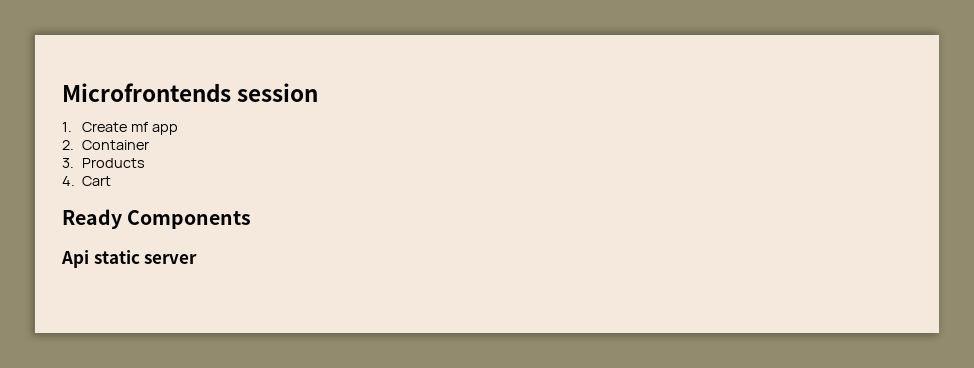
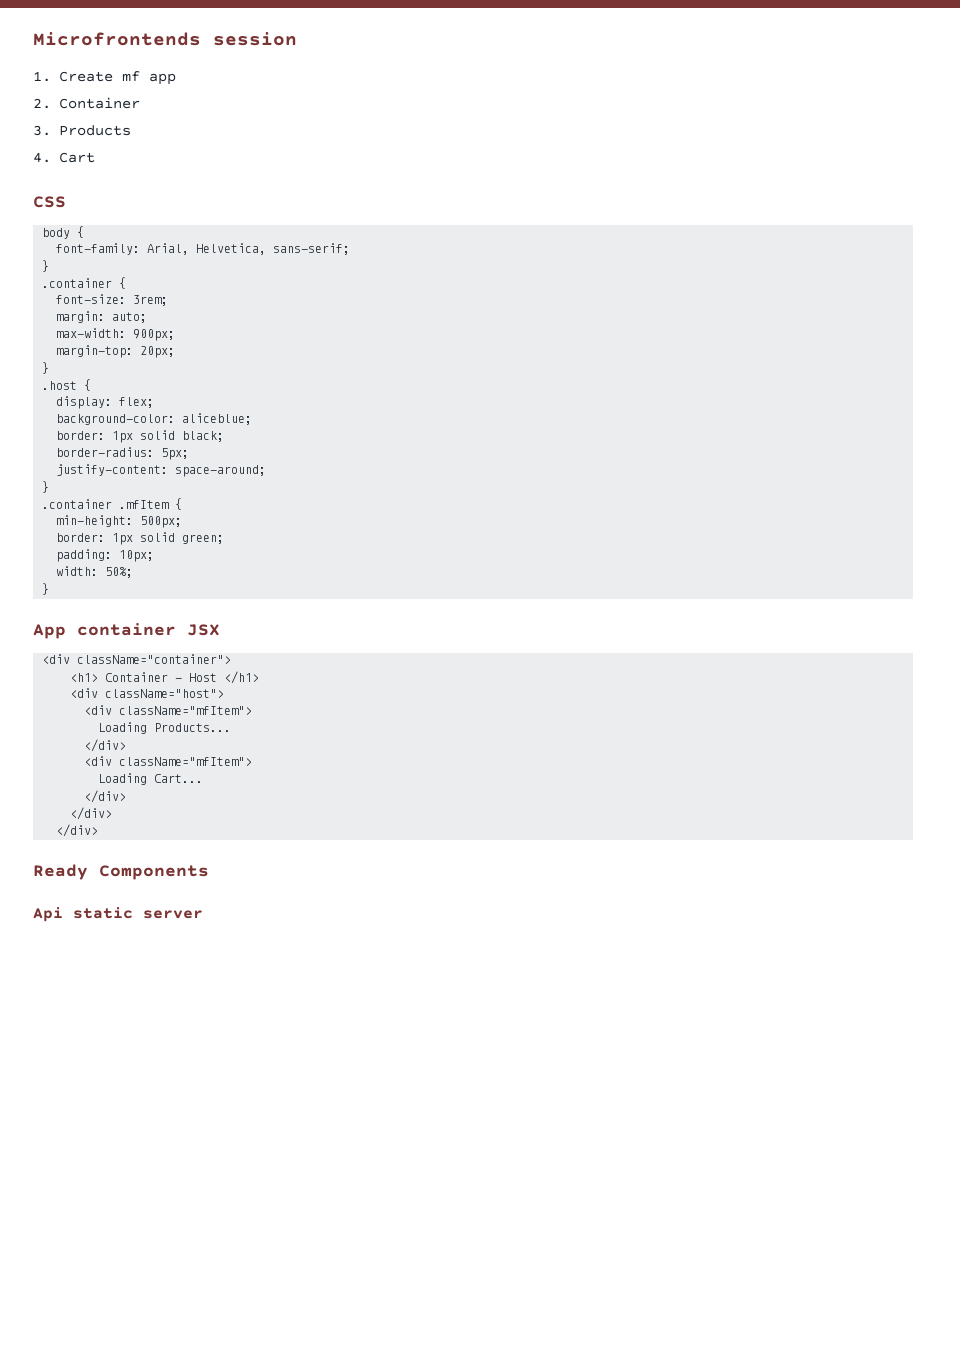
(112, 181) none -> [33,196,66,208] [42,226,85,239] [56,243,351,255] [42,260,50,272] [42,277,127,289] [56,294,169,306] [56,311,148,323] [56,328,176,341] [56,345,176,358] [42,362,50,374] [42,379,92,391] [56,396,155,409] [56,413,253,425] [56,430,225,443] [56,447,190,460] [56,464,267,477] [42,481,50,493] [42,498,183,510] [56,515,183,528] [56,532,225,545] [56,549,155,562] [56,566,134,578] [42,583,50,595] [33,623,220,639] [42,654,232,664] [70,671,260,684] [70,688,225,698] [84,705,253,715] [98,722,232,734] [84,739,127,752] [84,756,253,766] [98,773,204,785] [84,790,127,803] [70,807,113,820] [56,824,99,837] // CSS // body { // font-family: Arial, Helvetica, sans-serif; // } // .container { // font-size: 3rem; // margin: auto; // max-width: 900px; // margin-top: 20px; // } // .host { // display: flex; // background-color: aliceblue; // border: 1px solid black; // border-radius: 5px; // justify-content: space-around; // } // .container .mfItem { // min-height: 500px; // border: 1px solid green; // padding: 10px; // width: 50%; // } // App container JSX // <div className="container"> // <h1> Container - Host </h1> // <div className="host"> // <div className="mfItem"> // Loading Products... // </div> // <div className="mfItem"> // Loading Cart... // </div> // </div> // </div>

